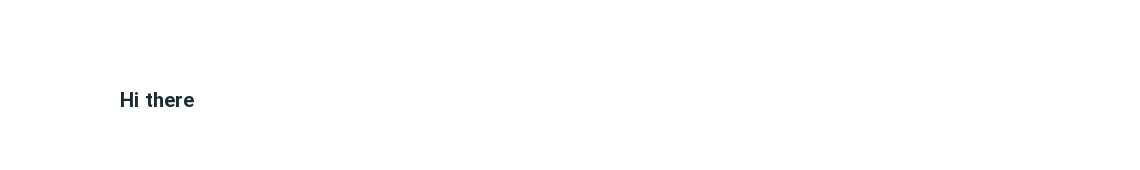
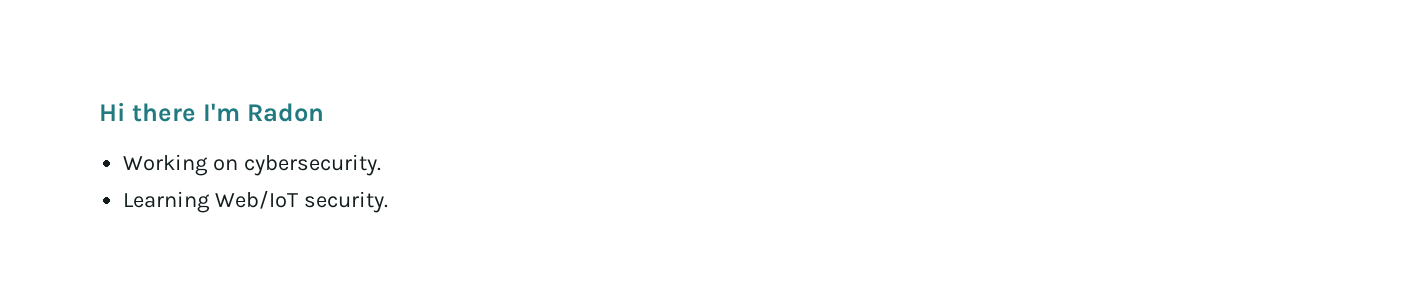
(194, 99) none -> [202,103,324,122] [123,154,382,176] [123,190,389,213] I'm Radon // Working on cybersecurity. // Learning Web/IoT security.

